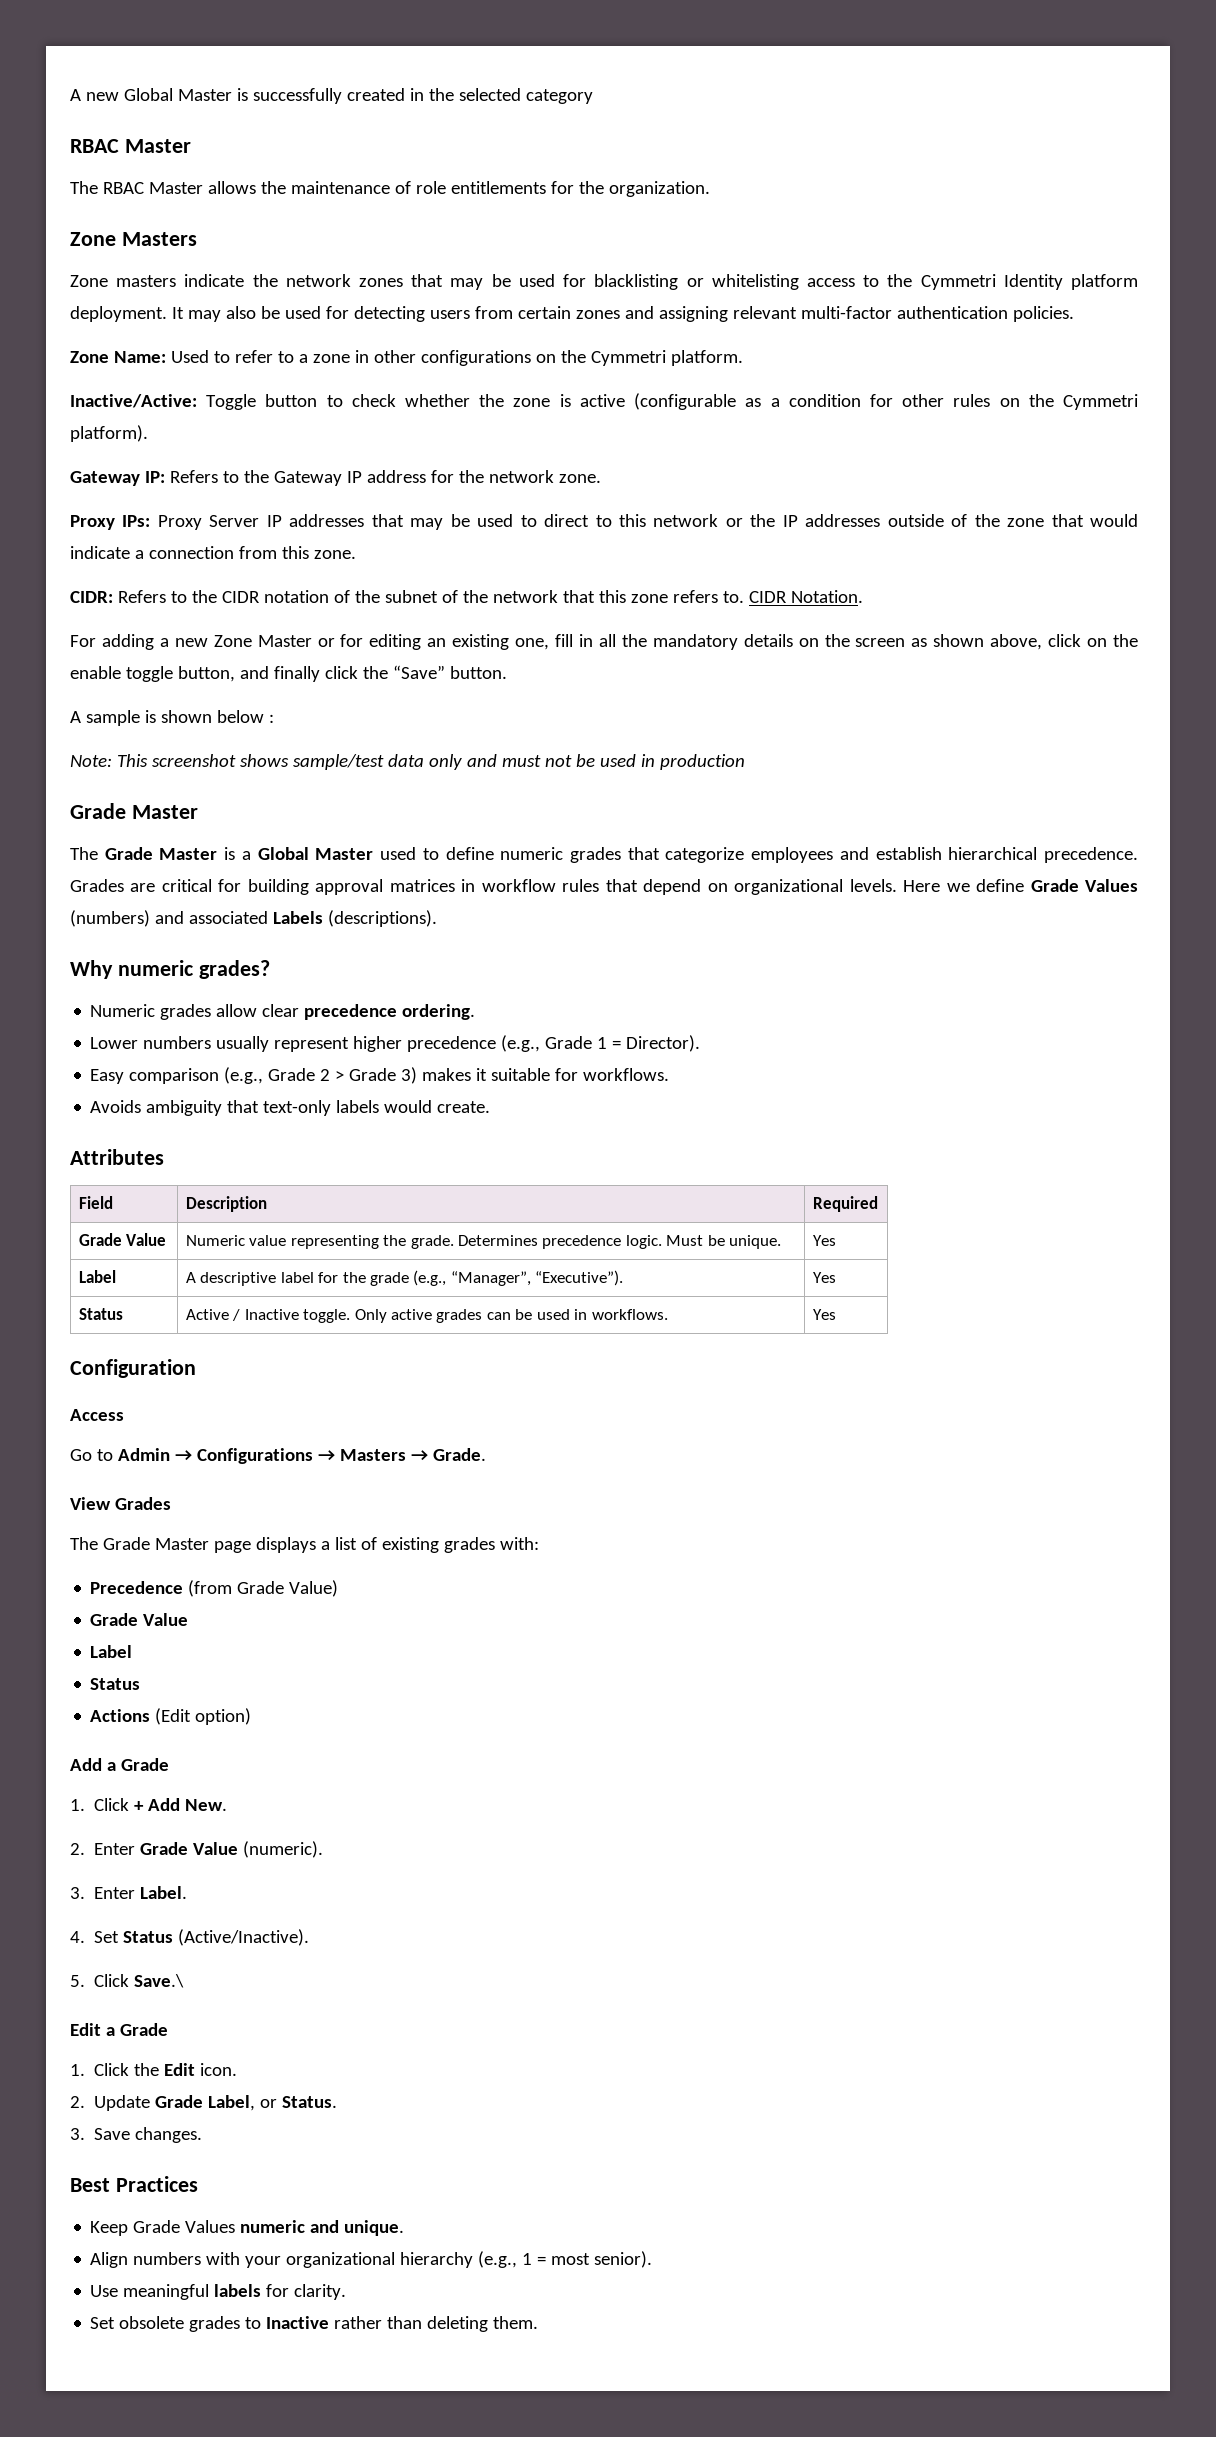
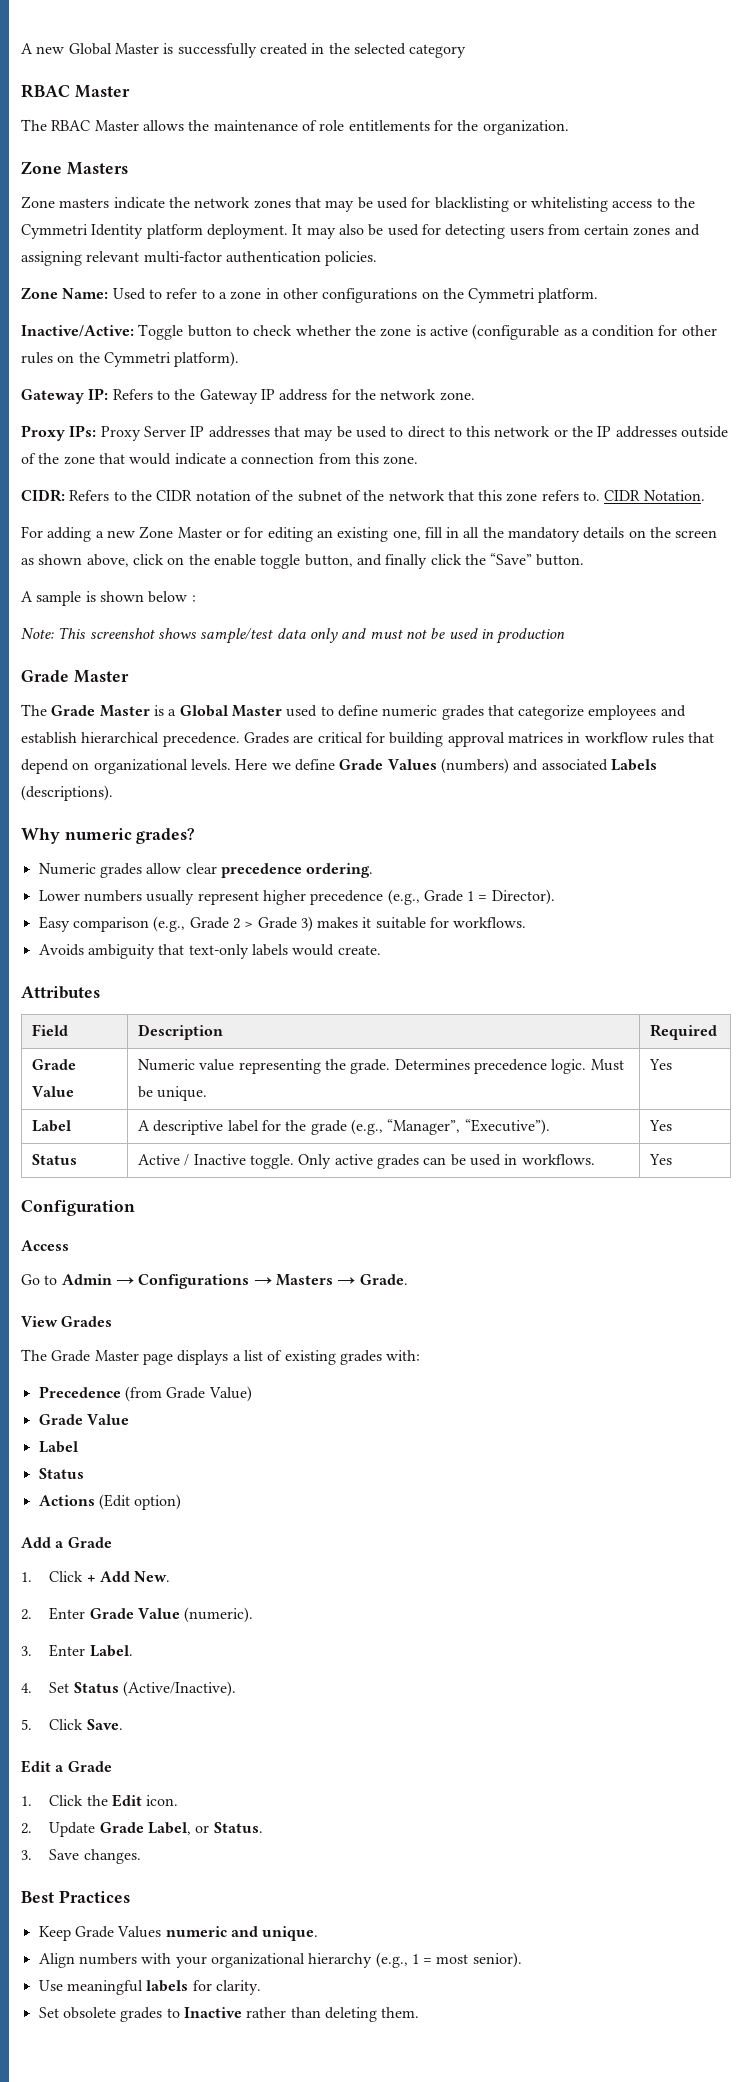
[134,1974,185,1988] Save.\ -> [86,1719,123,1730] Save.

